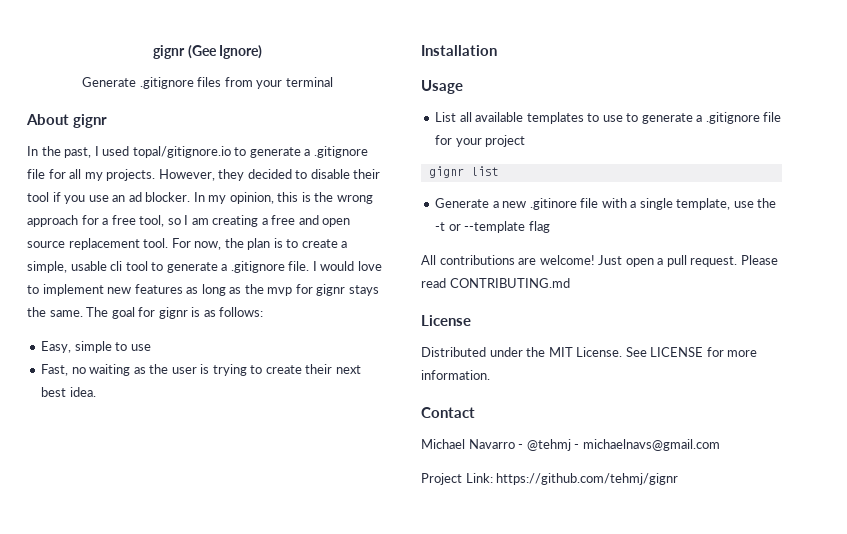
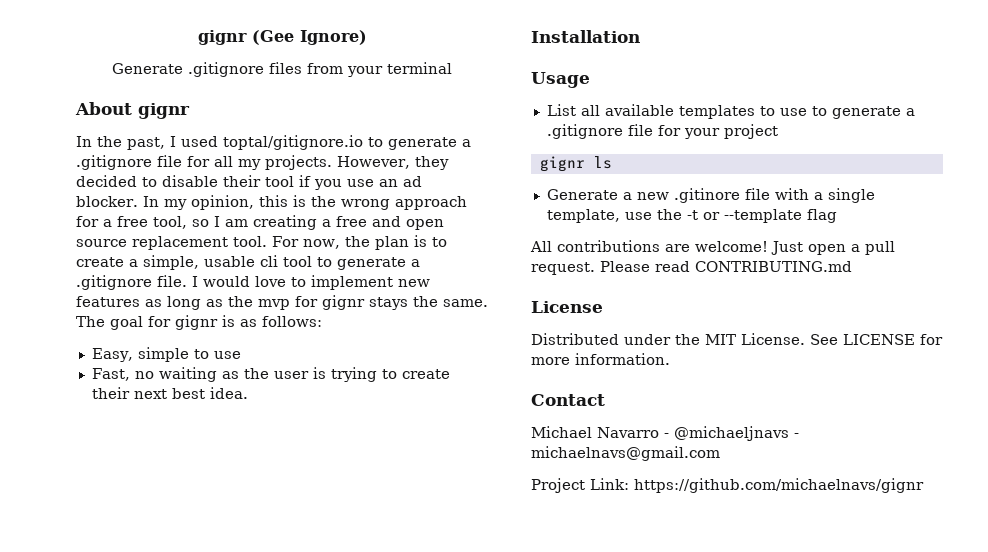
[132,146,231,158] topal/gitignore.io -> [223,135,363,150] toptal/gitignore.io
[470,166,499,176] list -> [593,156,612,169] ls
[526,439,571,451] @tehmj -> [674,426,789,441] @michaeljnavs
[496,473,679,485] https://github.com/tehmj/gignr -> [634,478,924,493] https://github.com/michaelnavs/gignr

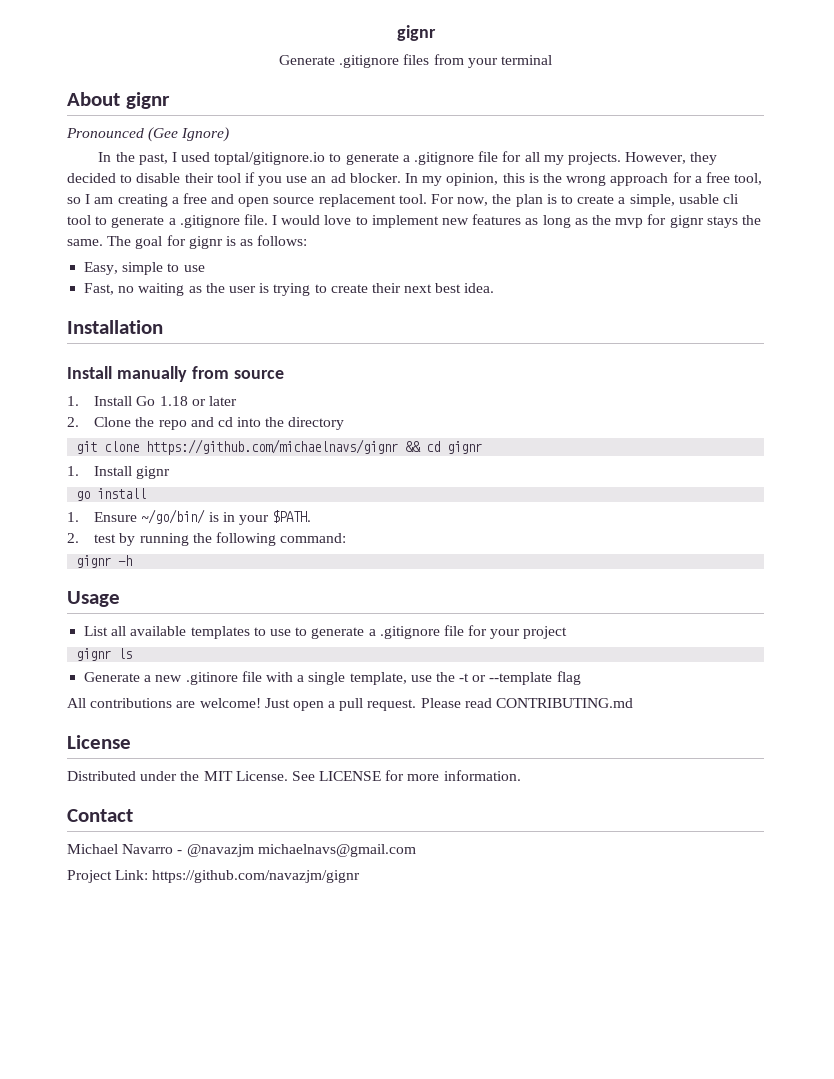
[197,30,367,45] gignr (Gee Ignore) -> [396,25,436,41] gignr
(190, 111) none -> [66,127,230,142] // Pronounced (Gee Ignore)
(640, 36) none -> [67,366,284,382] [67,396,237,406] [67,417,345,430] [76,439,483,455] [67,466,171,479] [76,488,147,501] [67,509,312,525] [67,532,347,546] [76,555,133,568] // Install manually from source // 1. Install Go 1.18 or later // 2. Clone the repo and cd into the directory // git clone https://github.com/michaelnavs/gignr && cd gignr // 1. Install gignr // go install // 1. Ensure ~/go/bin/ is in your $PATH. // 2. test by running the following command: // gignr -h
[674,426,799,441] @michaeljnavs - -> [186,844,254,857] @navazjm
[634,478,924,493] https://github.com/michaelnavs/gignr -> [152,870,361,883] https://github.com/navazjm/gignr

